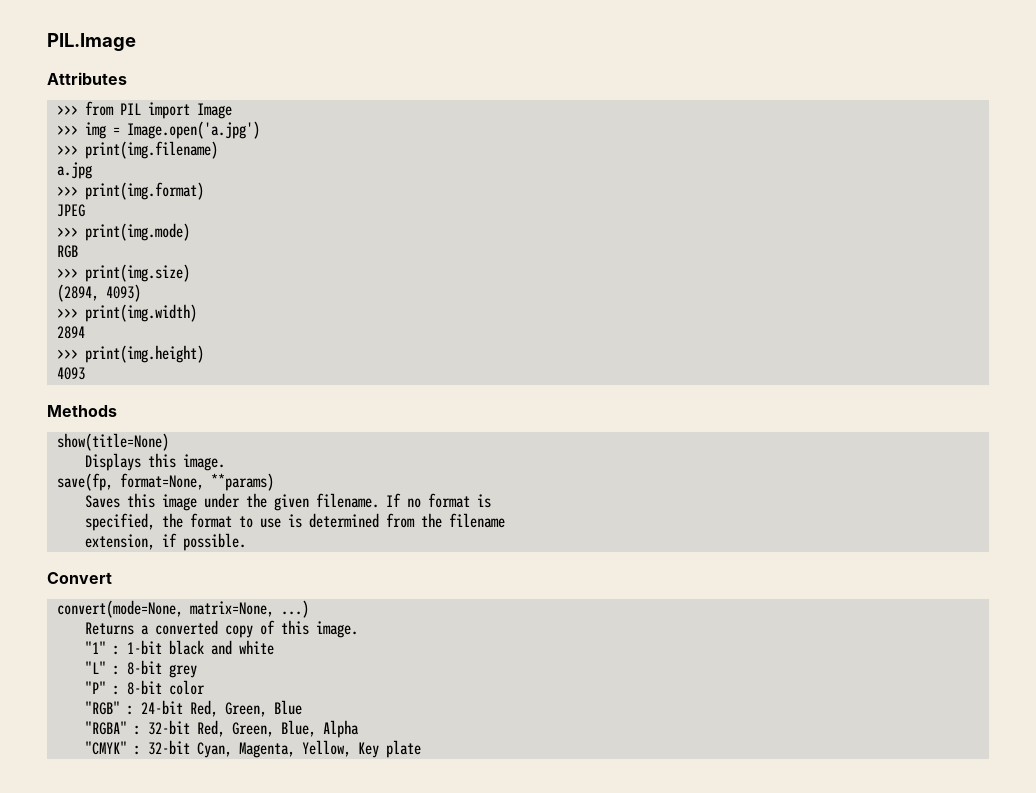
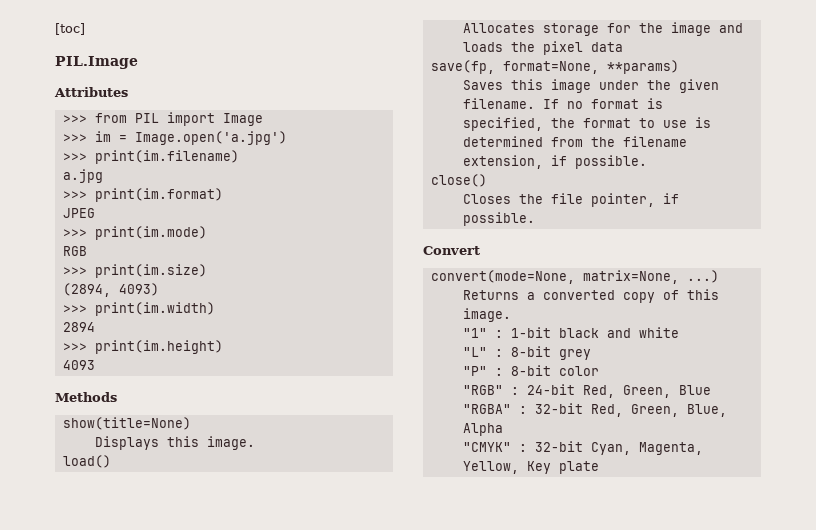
(47, 42) none -> [55,23,85,35] [toc] //
[84,122,106,139] img -> [94,131,111,142] im
[84,141,218,159] print(img.filename) -> [94,150,239,164] print(im.filename)
[84,182,204,200] print(img.format) -> [94,188,223,202] print(im.format)
[84,223,190,241] print(img.mode) -> [94,226,207,240] print(im.mode)
[84,264,190,282] print(img.size) -> [94,264,207,278] print(im.size)
[84,304,197,322] print(img.width) -> [94,302,215,316] print(im.width)
[84,345,204,363] print(img.height) -> [94,340,223,354] print(im.height)
(225, 462) none -> [62,455,111,468] [462,22,743,36] [462,41,623,55] // load() // Allocates storage for the image and loads the pixel data
(246, 542) none -> [430,174,487,187] [462,193,679,207] [462,212,535,226] // close() // Closes the file pointer, if possible.

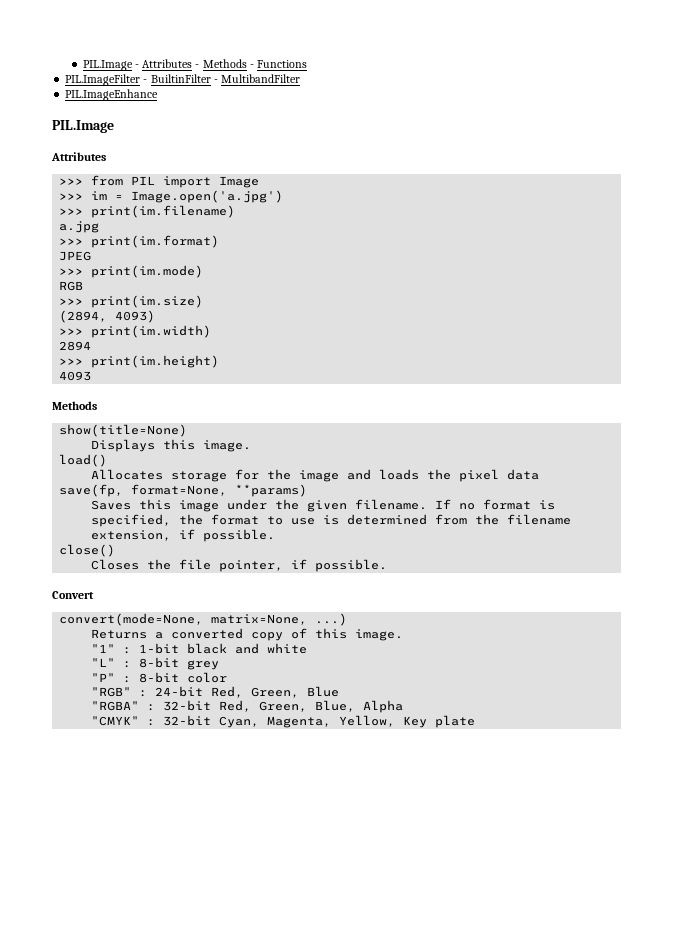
[55,23,85,35] [toc] -> [82,59,308,71] [65,74,301,86] [65,89,159,101] PIL.Image - Attributes - Methods - Functions // PIL.ImageFilter - BuiltinFilter - MultibandFilter // PIL.ImageEnhance

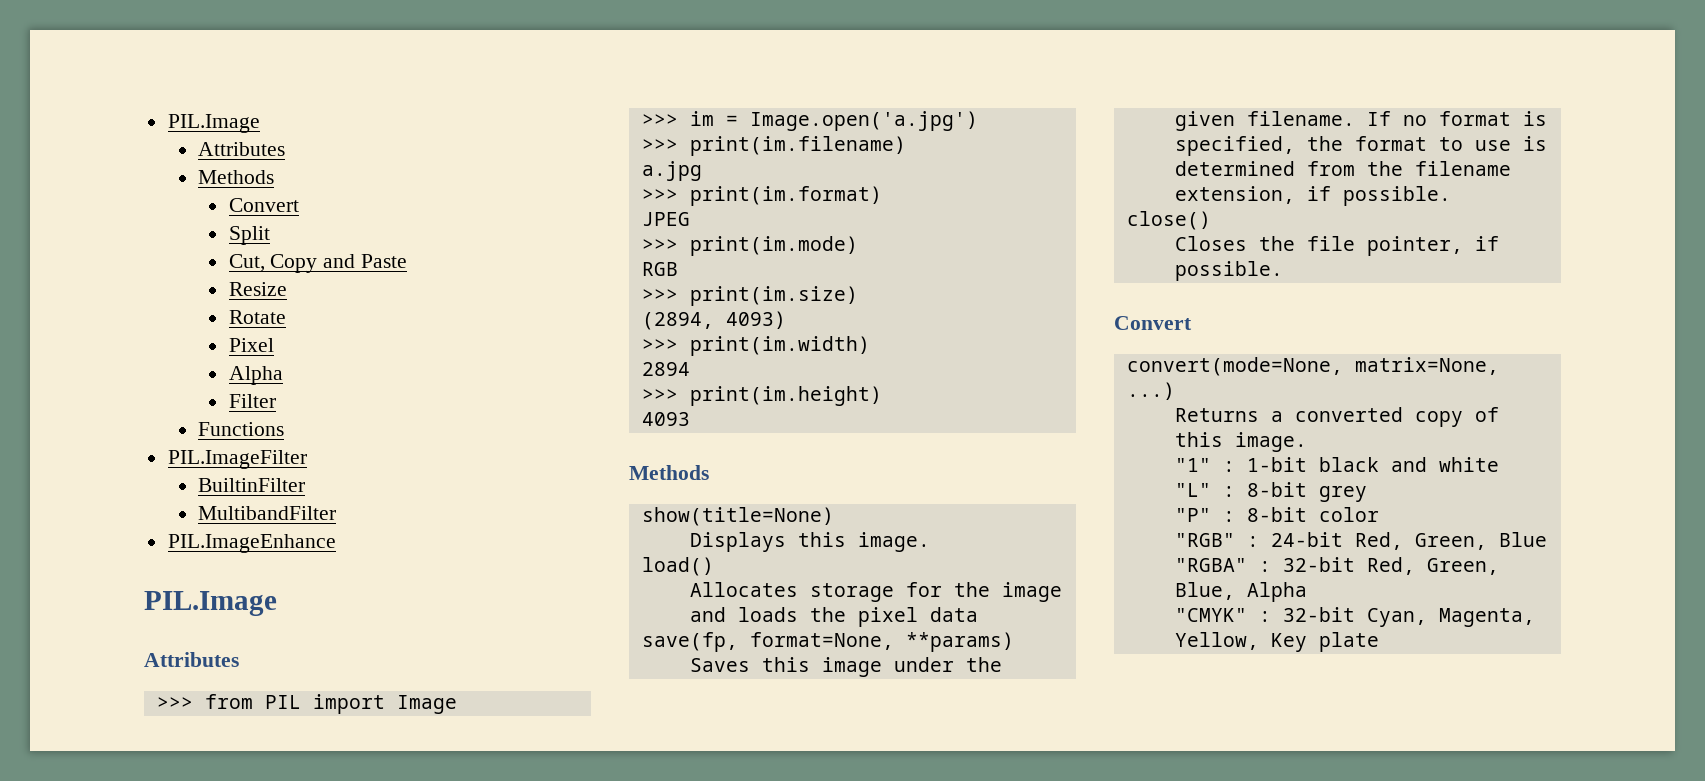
[82,59,254,71] PIL.Image - Attributes - Methods - -> [167,114,260,133] [198,142,286,156] [198,170,275,184] [228,198,299,212] [228,226,270,245] [228,254,408,273] [228,282,287,296] [228,310,286,324] [228,338,274,352] [228,366,283,385] [228,394,276,408] PIL.Image // Attributes // Methods // Convert // Split // Cut, Copy and Paste // Resize // Rotate // Pixel // Alpha // Filter //
[143,79,148,83] - -> (307, 459) //
[213,79,218,83] - -> (306, 485) //

